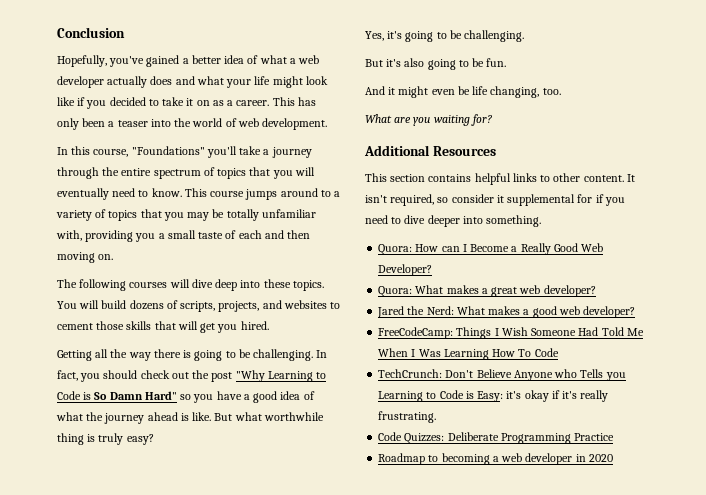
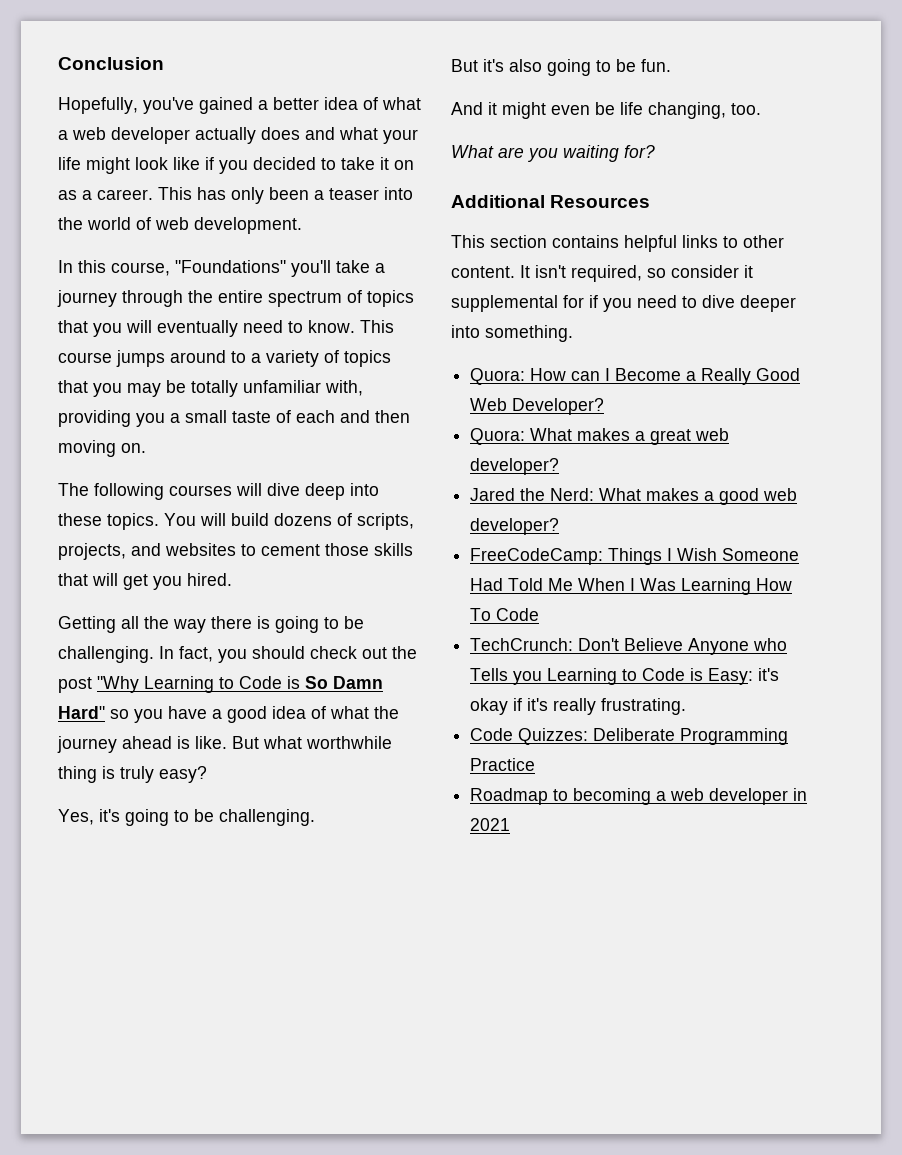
[588,454,613,462] 2020 -> [470,818,511,831] 2021

